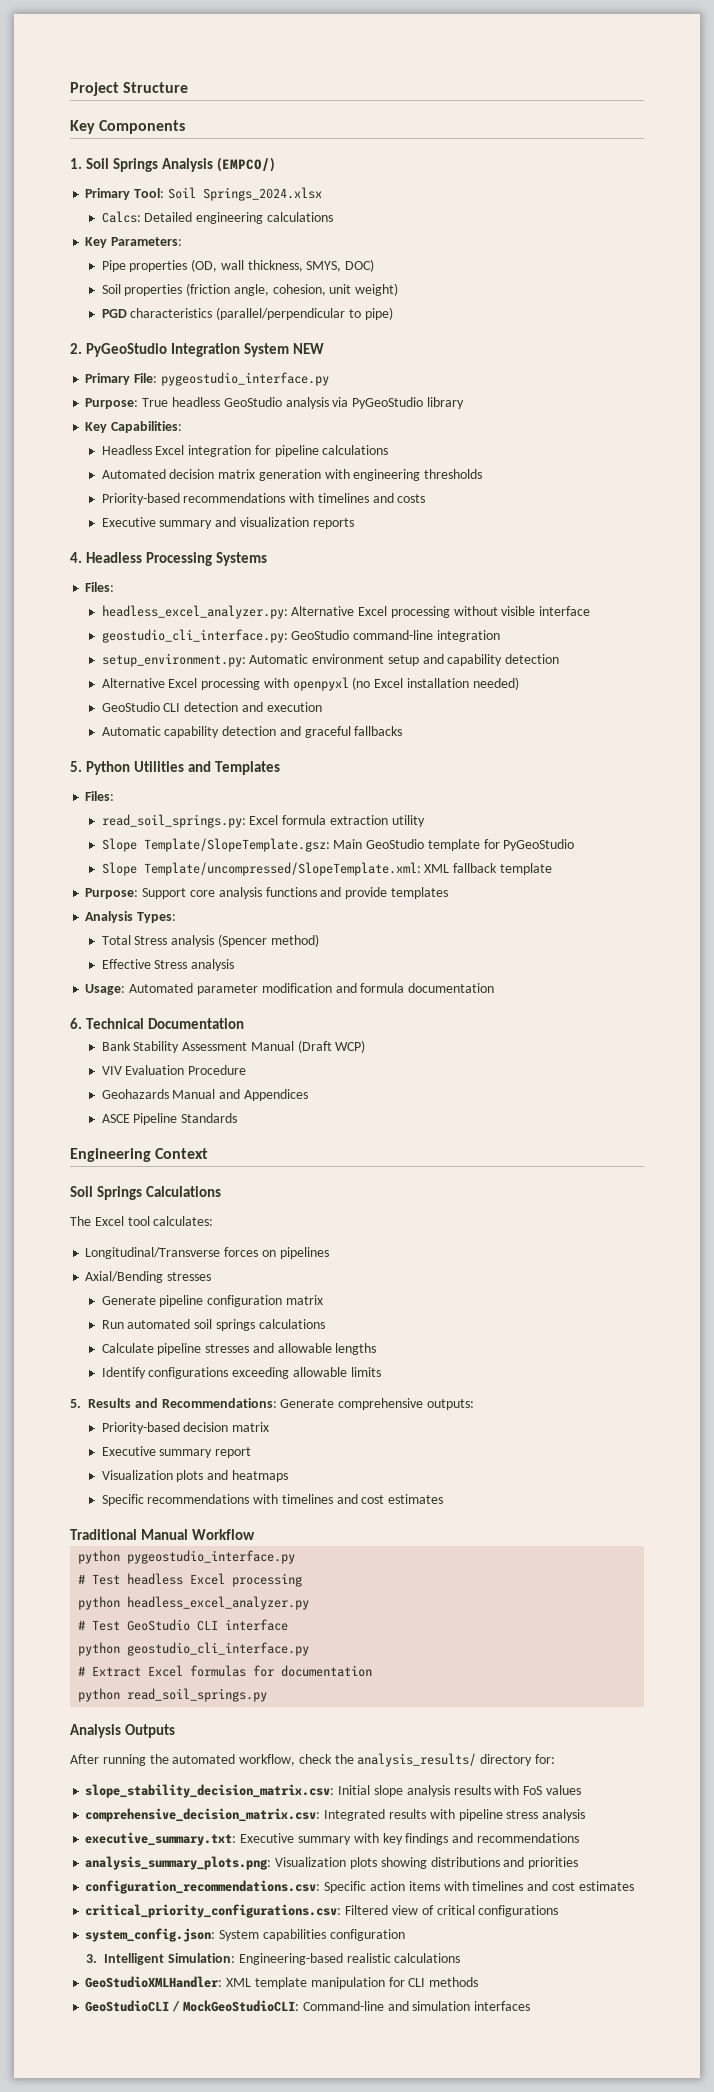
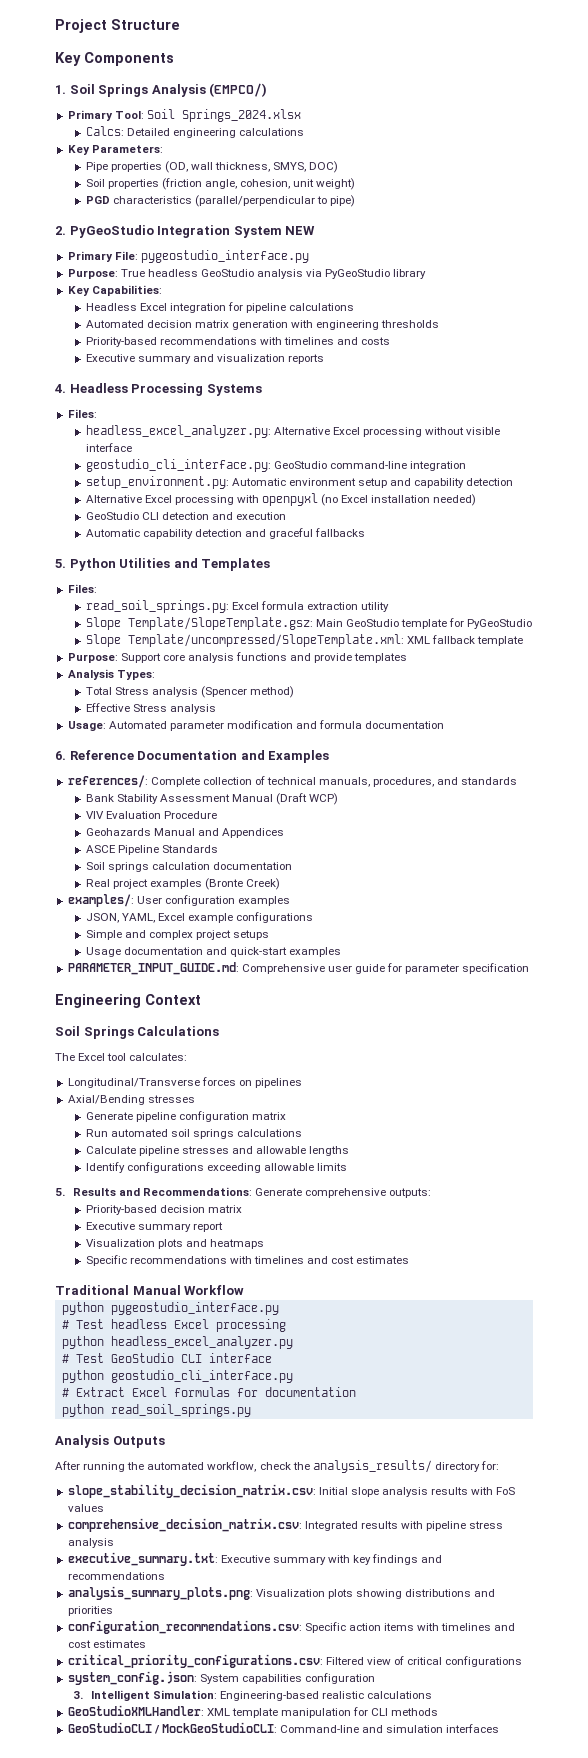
[85,1018,144,1029] Technical -> [69,750,134,760] Reference
(244, 1023) none -> [240,750,330,763] [67,775,518,788] and Examples // references/: Complete collection of technical manuals, procedures, and standards
(238, 1118) none -> [85,862,292,872] [85,878,281,890] [67,894,290,907] [85,912,314,923] [85,930,270,940] [85,947,342,957] [67,962,530,975] // Soil springs calculation documentation // Real project examples (Bronte Creek) // examples/: User configuration examples // JSON, YAML, Excel example configurations // Simple and complex project setups // Usage documentation and quick-start examples // PARAMETER_INPUT_GUIDE.md: Comprehensive user guide for parameter specification

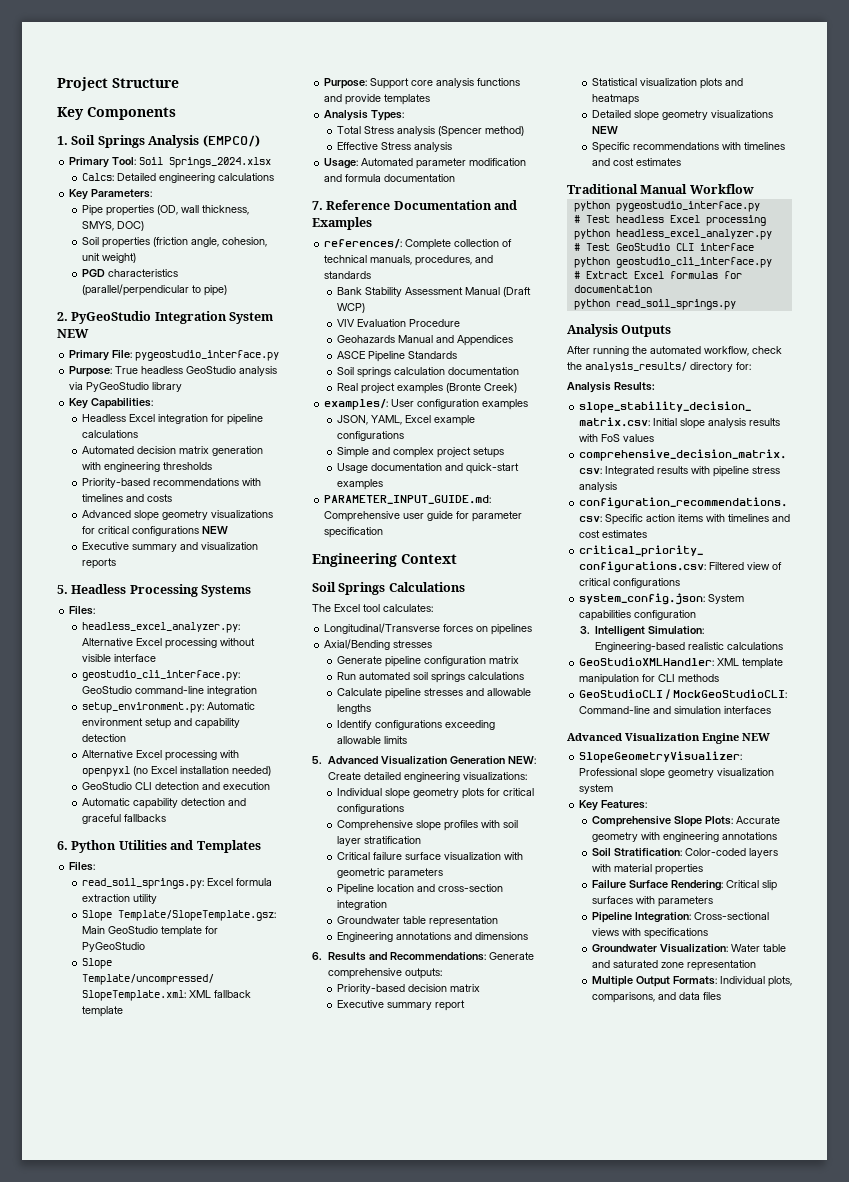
(391, 341) none -> [81,510,273,521] [81,526,228,536] // Advanced slope geometry visualizations for critical configurations NEW
[55,384,66,393] 4. -> [57,585,68,594] 5.
[55,559,66,568] 5. -> [57,841,68,850] 6.
[55,751,66,760] 6. -> [312,201,323,210] 7.
(65, 1192) none -> [327,756,536,765] [327,772,527,782] [336,788,534,799] [336,804,404,814] [336,820,518,831] [336,836,421,846] [336,852,523,860] [336,868,443,879] [336,884,503,895] [336,900,387,910] [336,916,498,927] [336,932,528,942] [312,952,322,960] Advanced Visualization Generation NEW: Create detailed engineering visualizations: // Individual slope geometry plots for critical configurations // Comprehensive slope profiles with soil layer stratification // Critical failure surface visualization with geometric parameters // Pipeline location and cross-section integration // Groundwater table representation // Engineering annotations and dimensions // 6.
[85,1239,155,1247] Visualization -> [591,78,697,86] Statistical visualization
(264, 1244) none -> [591,110,773,121] [591,126,618,134] // Detailed slope geometry visualizations NEW
(499, 1465) none -> [567,382,655,393] // Analysis Results:
[67,1552,443,1566] [67,1572,165,1580] [67,1586,496,1600] [67,1606,113,1616] // executive_summary.txt: Executive summary with key findings and recommendations // analysis_summary_plots.png: Visualization plots showing distributions and priorities -> (618, 487) none
(500, 1728) none -> [567,733,770,744] [579,751,743,763] [579,768,775,779] [579,784,614,794] [579,800,648,811] [591,816,780,827] [591,832,777,842] [591,848,778,858] [591,864,703,875] [591,880,777,891] [591,896,713,907] [591,912,769,923] [591,928,708,939] [591,944,786,953] [591,960,756,971] [591,976,792,987] [591,992,721,1003] // Advanced Visualization Engine NEW // SlopeGeometryVisualizer: Professional slope geometry visualization system // Key Features: // Comprehensive Slope Plots: Accurate geometry with engineering annotations // Soil Stratification: Color-coded layers with material properties // Failure Surface Rendering: Critical slip surfaces with parameters // Pipeline Integration: Cross-sectional views with specifications // Groundwater Visualization: Water table and saturated zone representation // Multiple Output Formats: Individual plots, comparisons, and data files

